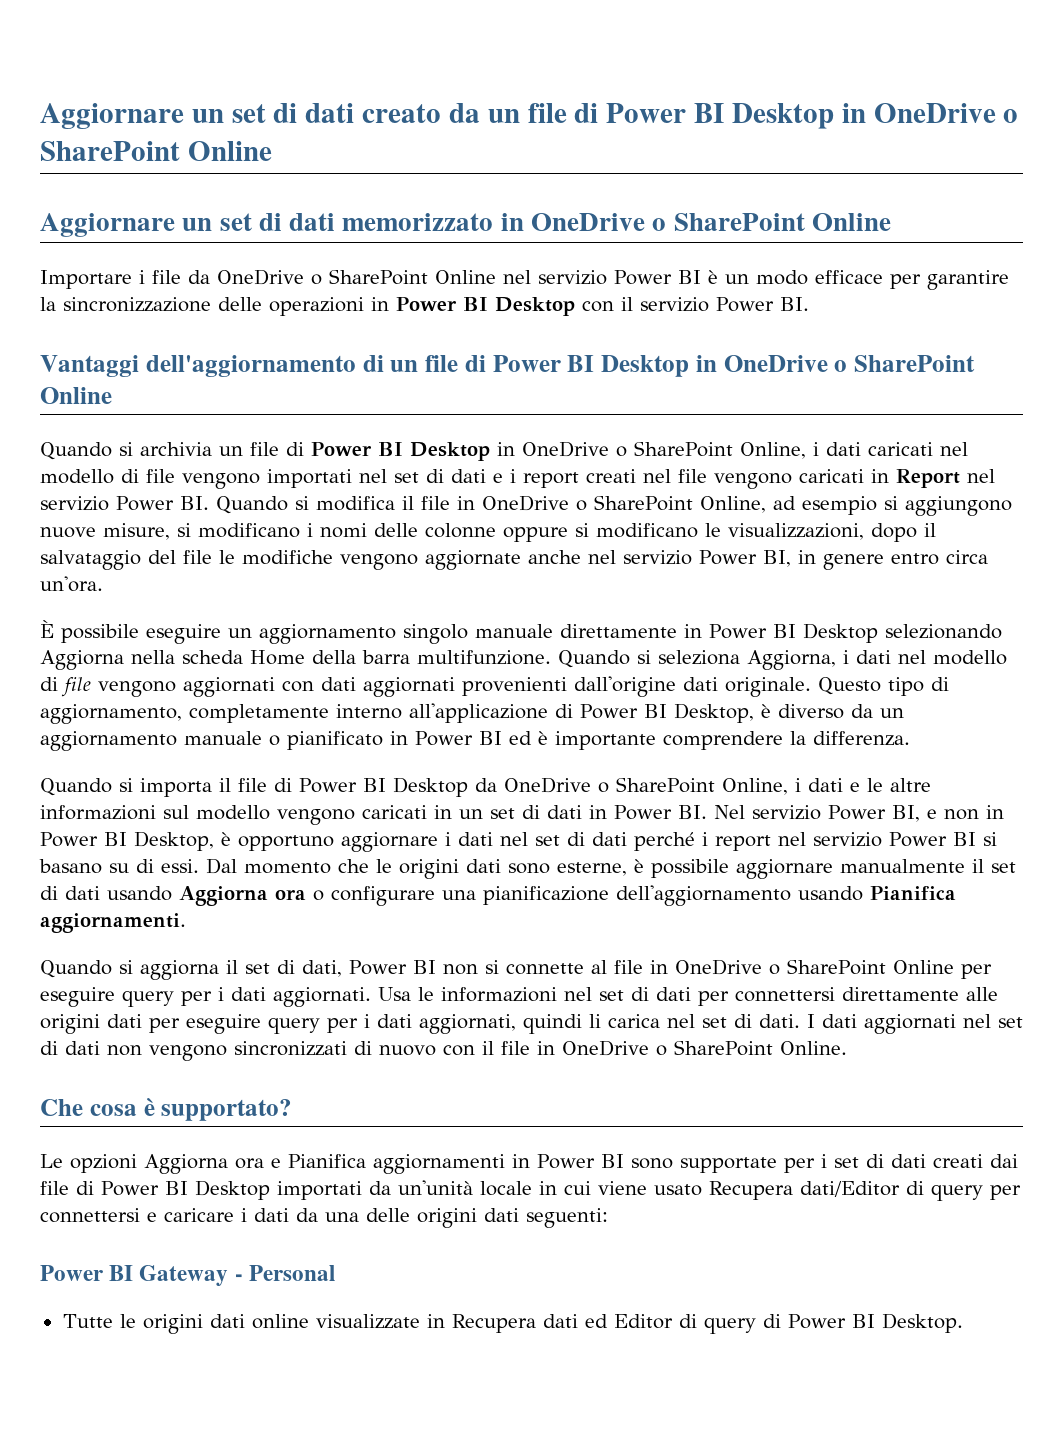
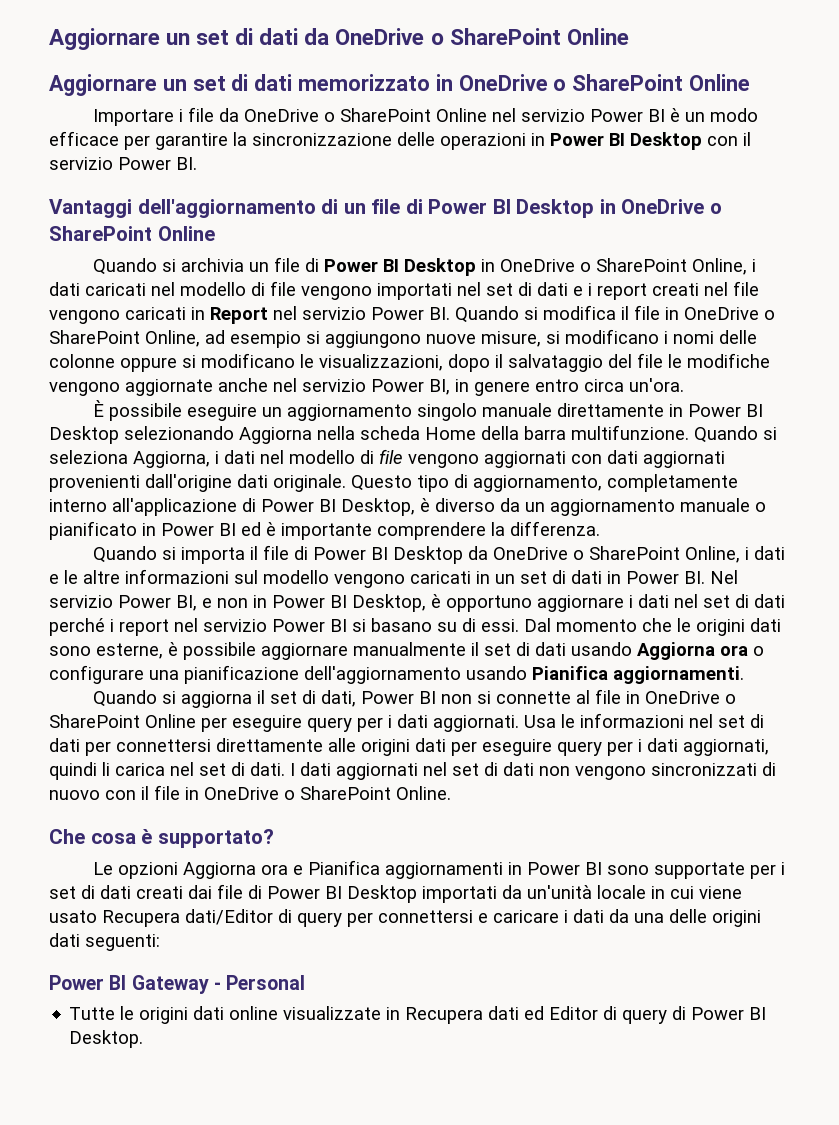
[40,103,866,129] Aggiornare un set di dati creato da un file di Power BI Desktop in -> [49,28,330,50] Aggiornare un set di dati da

